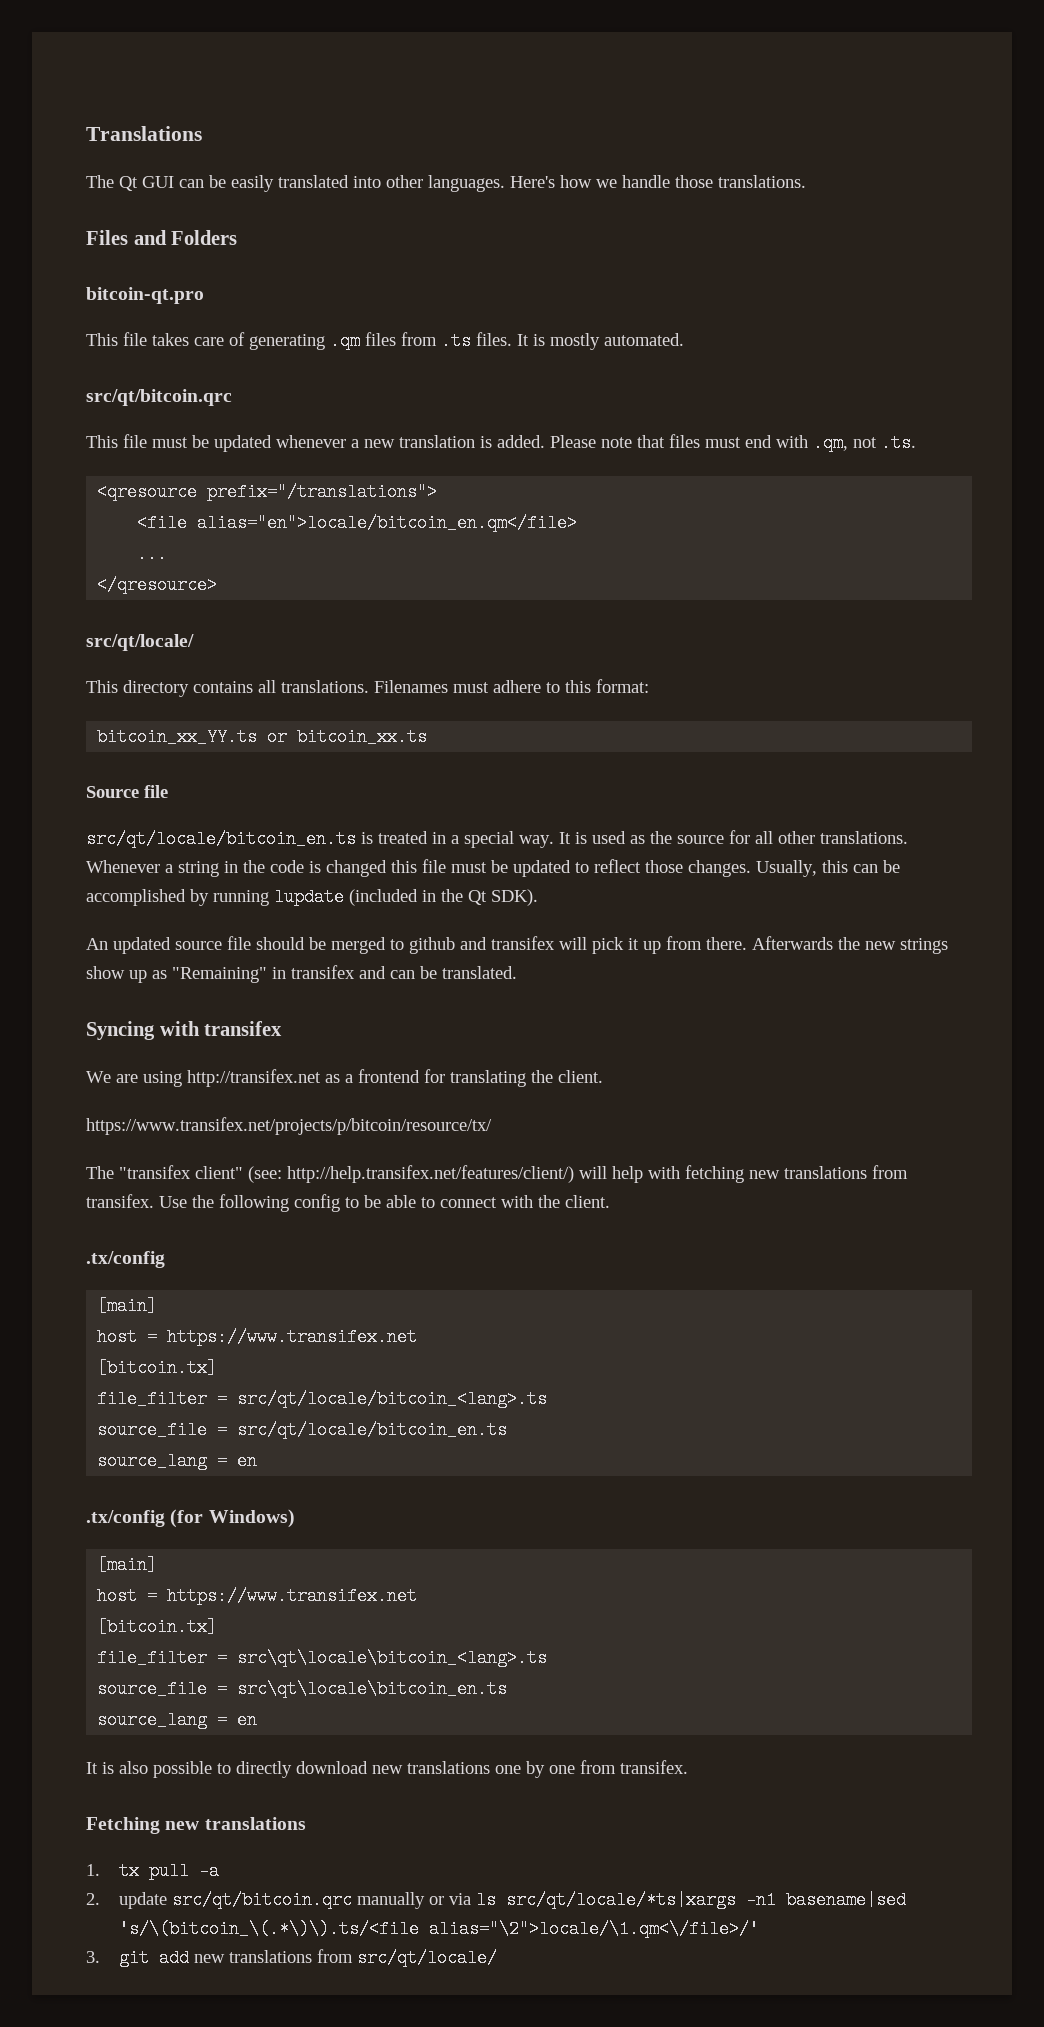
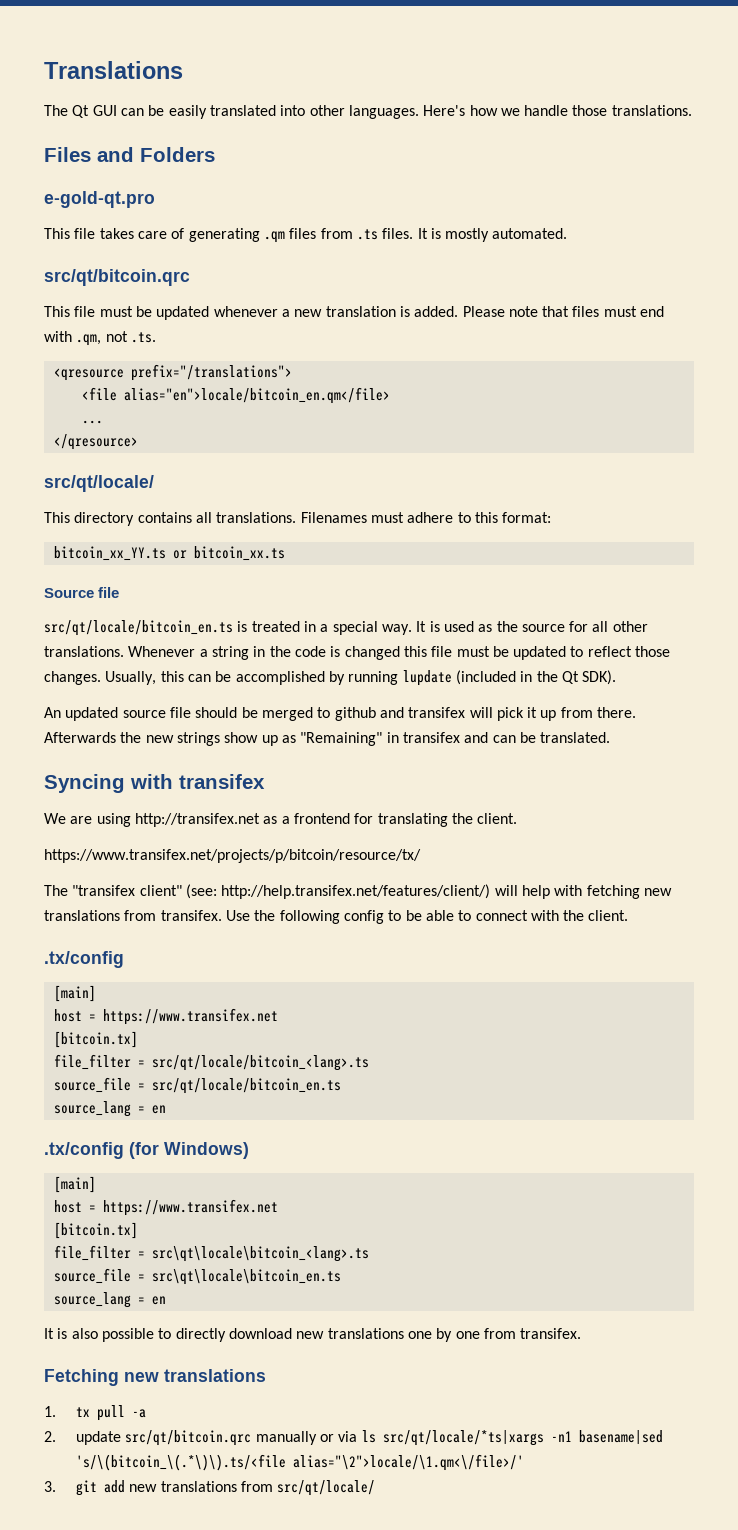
[86,287,204,304] bitcoin-qt.pro -> [44,191,155,208] e-gold-qt.pro

